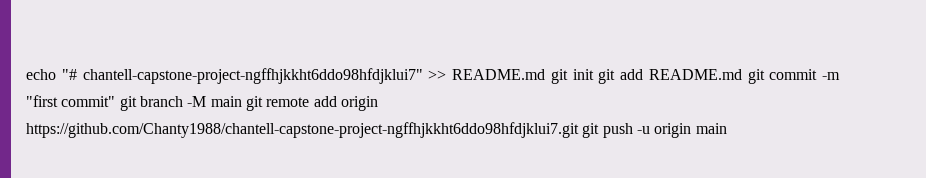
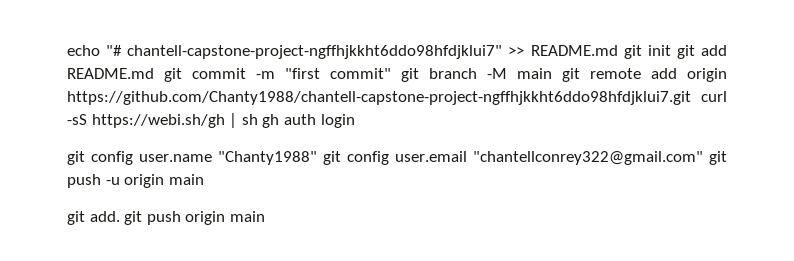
(579, 130) none -> [701,91,727,102] [67,113,355,128] [67,151,703,165] curl -sS https://webi.sh/gh | sh gh auth login // git config user.name "Chanty1988" git config user.email "chantellconrey322@gmail.com"
(727, 128) none -> [67,211,265,225] // git add. git push origin main

